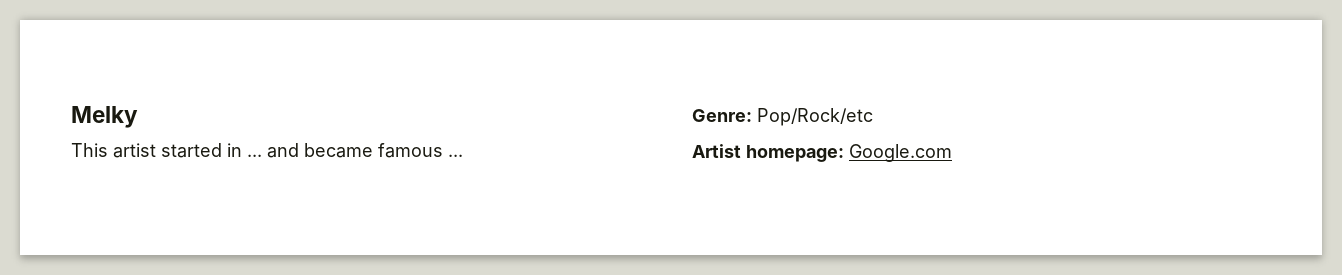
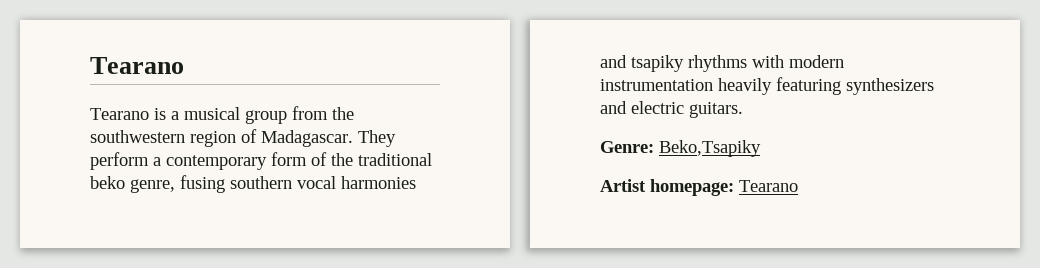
[71,106,138,128] [71,143,463,158] Melky // This artist started in ... and became famous ... -> [90,57,184,74] [90,106,354,124] [90,129,396,147] [90,152,432,170] [90,175,416,193] [600,55,844,72] [600,77,934,95] [600,101,743,118] Tearano // Tearano is a musical group from the southwestern region of Madagascar. They perform a contemporary form of the traditional beko genre, fusing southern vocal harmonies and tsapiky rhythms with modern instrumentation heavily featuring synthesizers and electric guitars.
[757,108,873,126] Pop/Rock/etc -> [659,140,761,157] Beko,Tsapiky
[849,144,952,162] Google.com -> [739,180,798,192] Tearano

